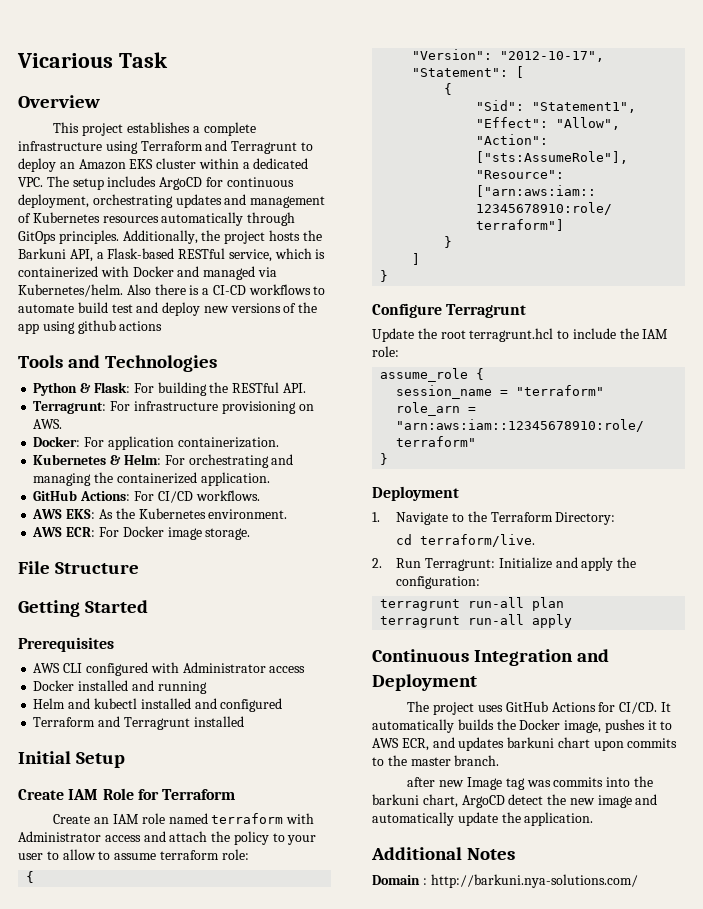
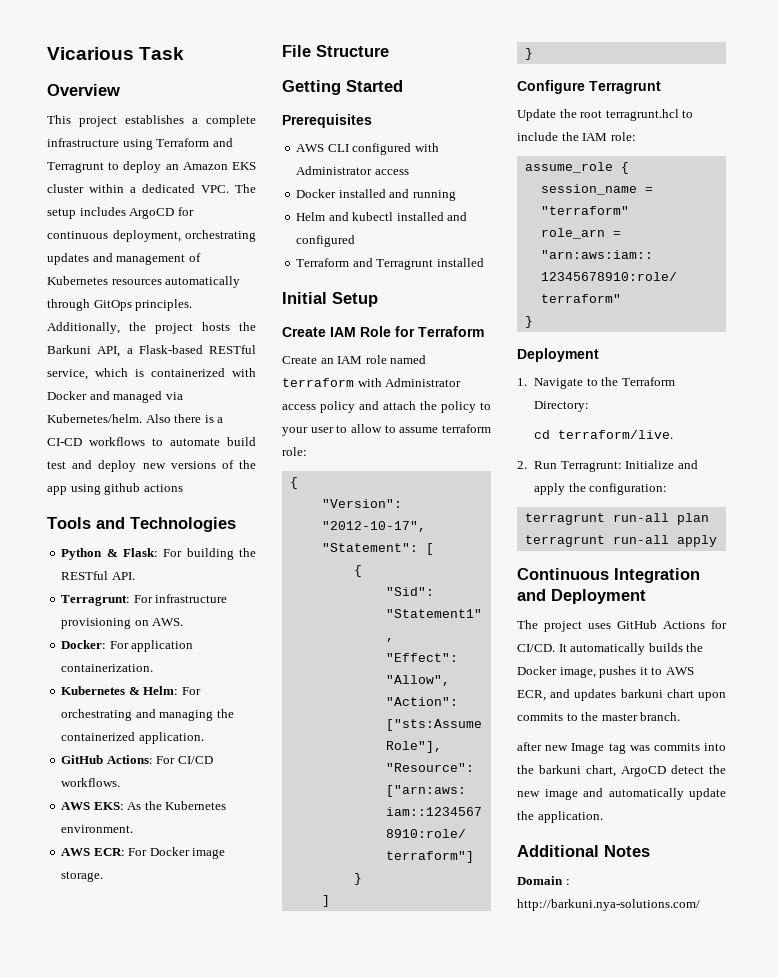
(141, 838) none -> [320,401,355,413] policy

